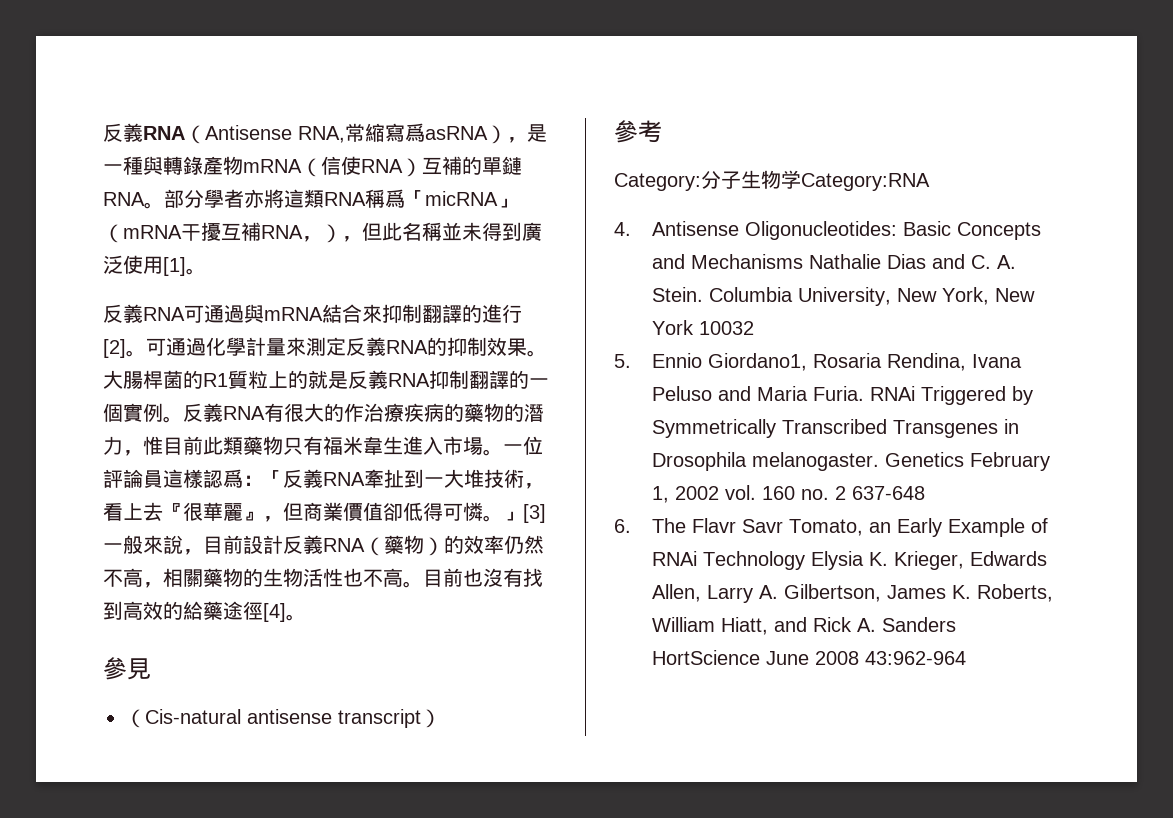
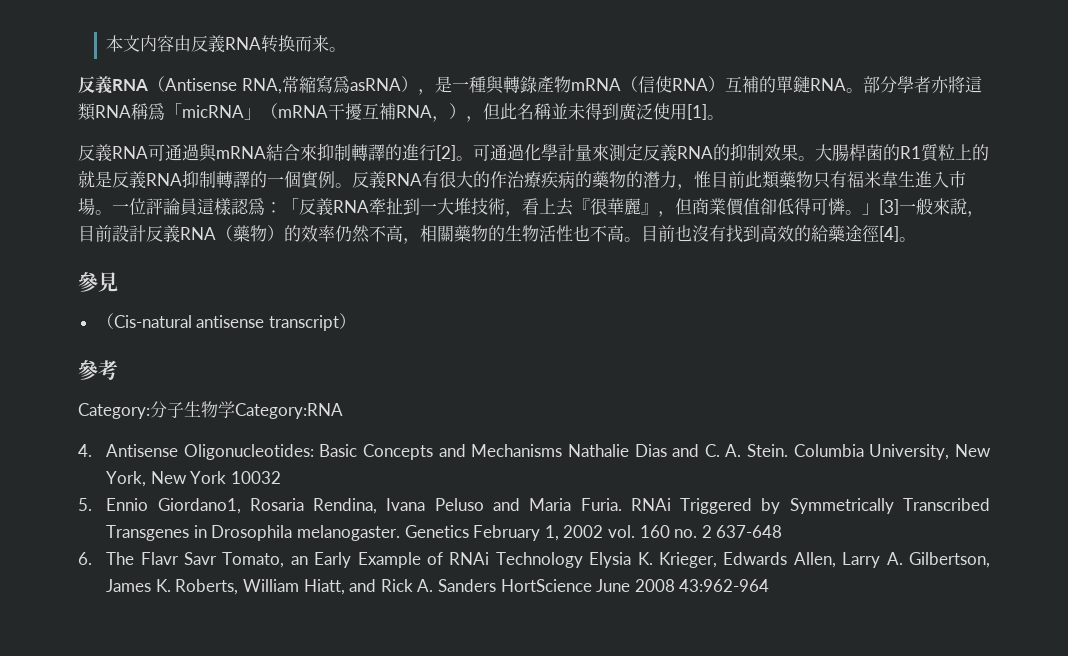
(103, 132) none -> [106,35,347,53] 本文内容由反義RNA转换而来。 //
[422,304,442,323] 翻 -> [351,144,368,161] 轉
[469,370,489,389] 翻 -> [216,171,233,188] 轉

